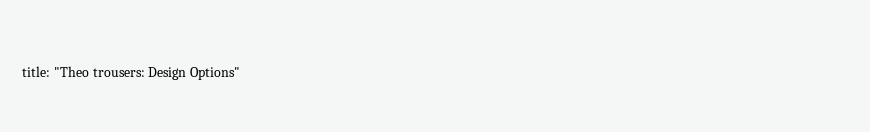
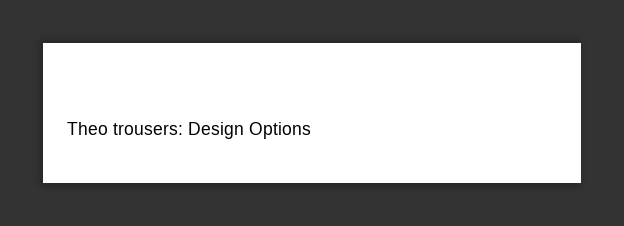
[22,66,89,77] title: "Theo -> [67,122,108,135] Theo
[190,67,241,80] Options" -> [249,122,311,139] Options

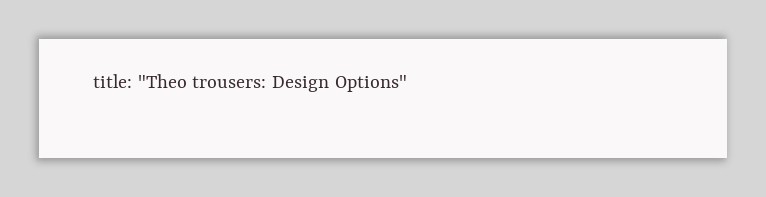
[67,122,108,135] Theo -> [93,74,187,88] title: "Theo
[249,122,311,139] Options -> [334,75,407,92] Options"

